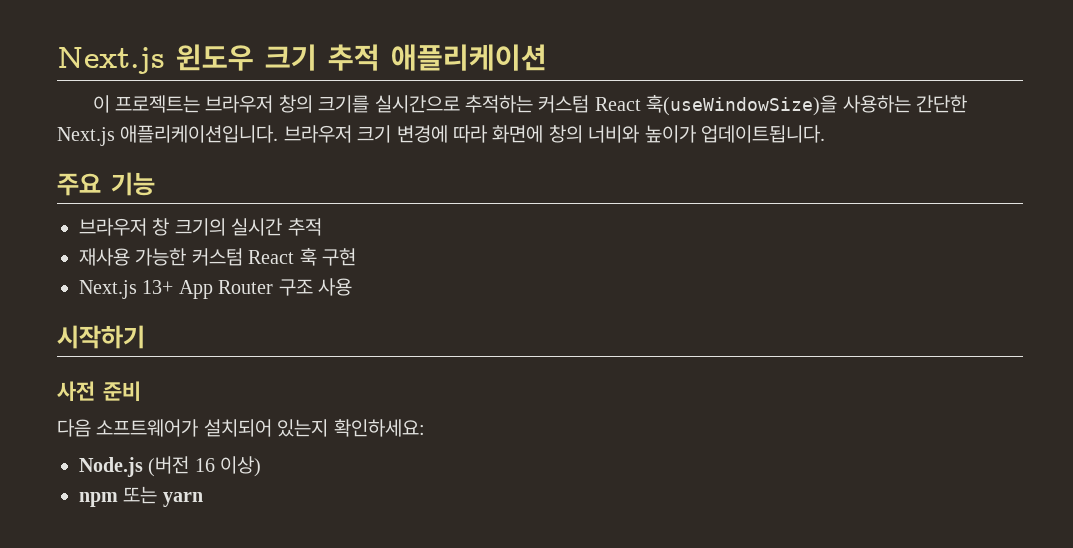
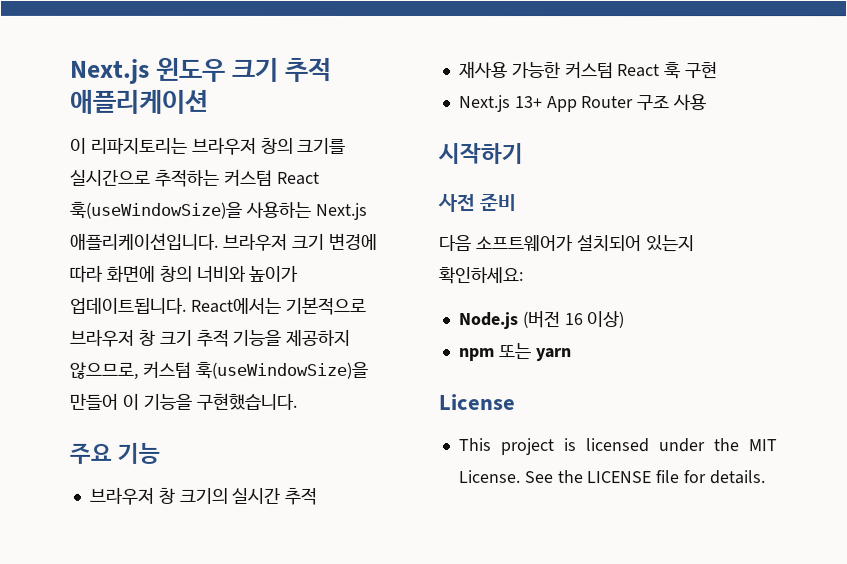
[114,95,200,113] 프로젝트는 -> [90,137,188,155] 리파지토리는
[915,95,967,113] 간단한 -> (312, 209) none
(825, 134) none -> [189,296,366,315] [69,329,351,347] [69,360,368,380] [69,392,297,410] React에서는 기본적으로 브라우저 창 크기 추적 기능을 제공하지 않으므로, 커스텀 훅(useWindowSize)을 만들어 이 기능을 구현했습니다.
(203, 499) none -> [438,394,515,411] [457,438,777,456] [457,470,765,485] // License // This project is licensed under the MIT License. See the LICENSE file for details.

